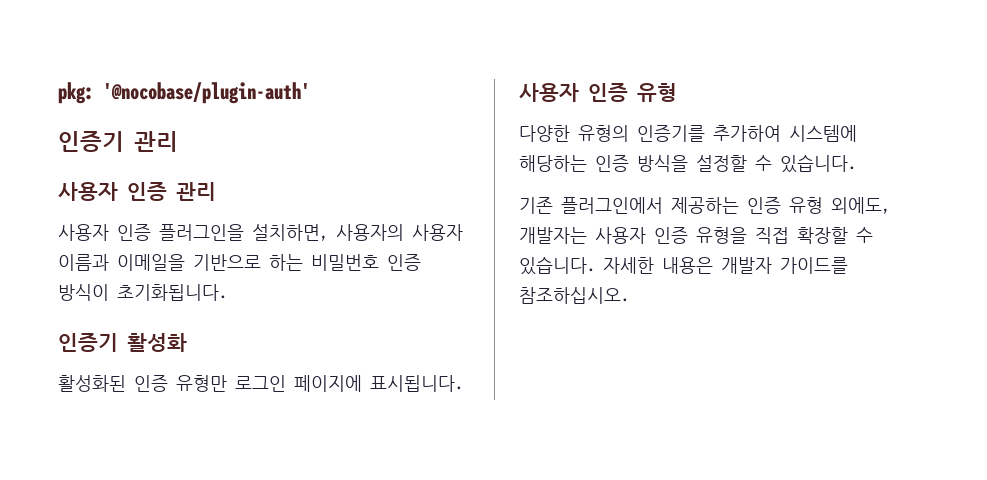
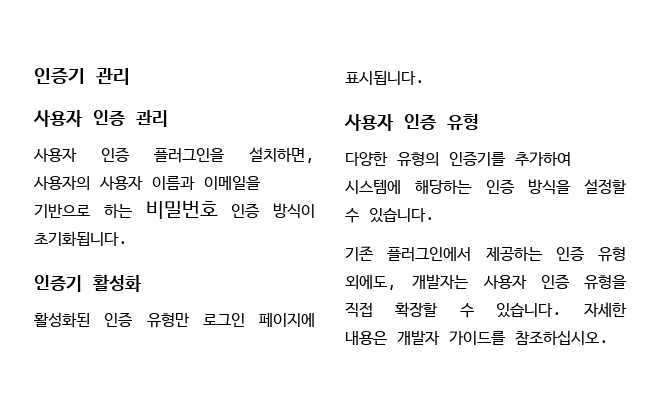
[58,82,310,104] pkg: '@nocobase/plugin-auth' // -> (34, 75) none

